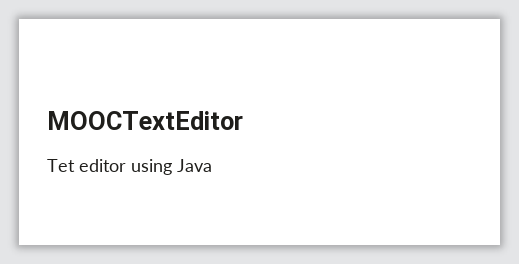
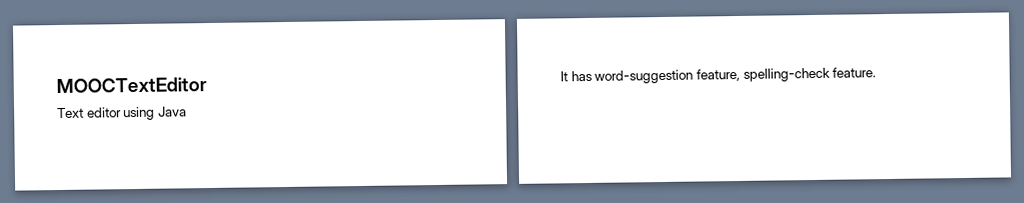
[47,159,75,172] Tet -> [57,107,84,119] Text
(212, 165) none -> [560,67,877,84] // It has word-suggestion feature, spelling-check feature.

